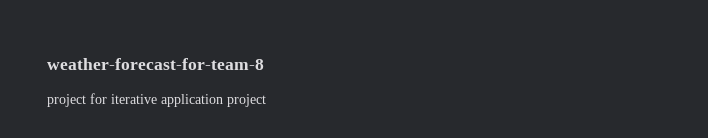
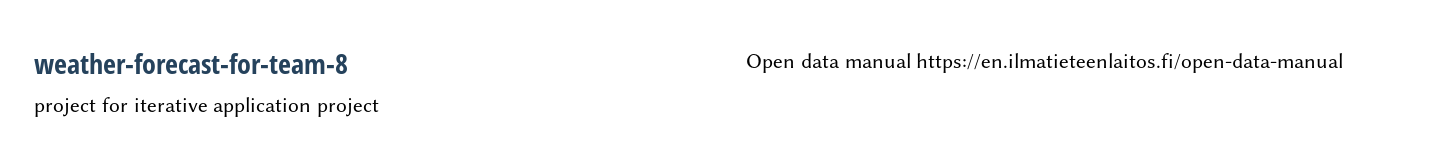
(266, 100) none -> [746,53,1344,73] // Open data manual https://en.ilmatieteenlaitos.fi/open-data-manual

